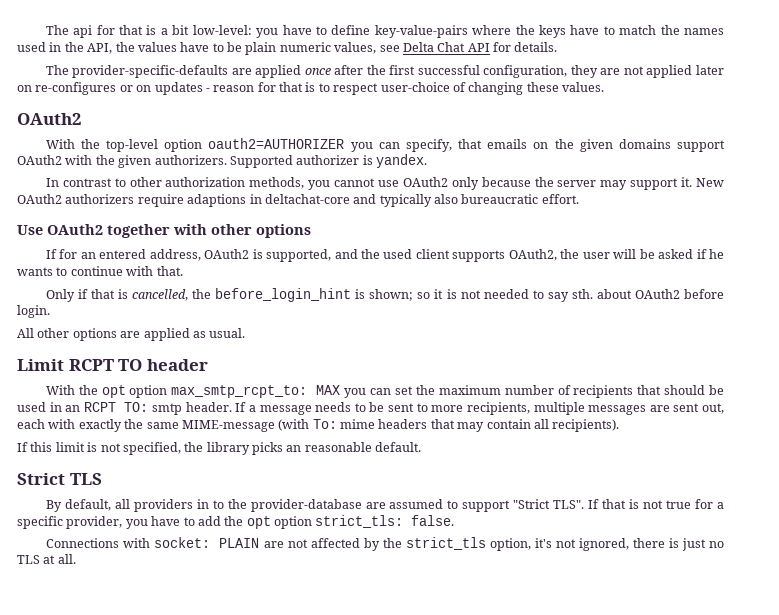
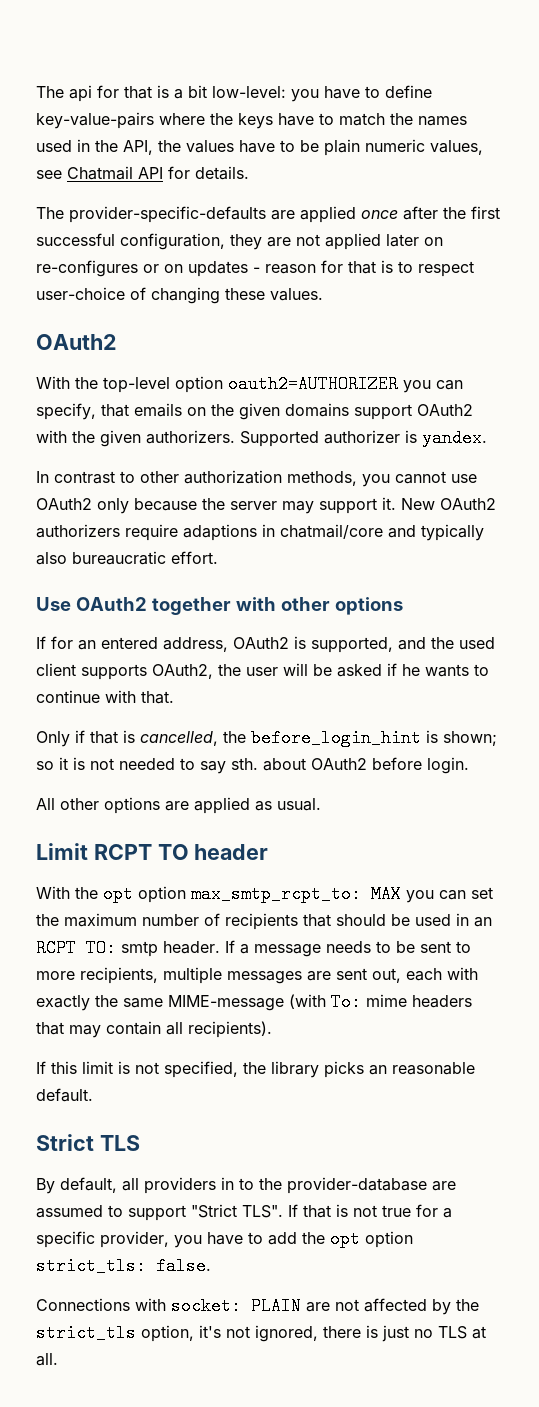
[402,42,466,52] Delta Chat -> [67,166,133,180] Chatmail
[264,194,350,204] deltachat-core -> [280,524,383,539] chatmail/core

